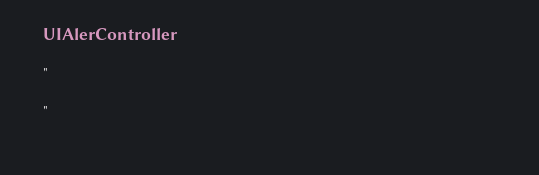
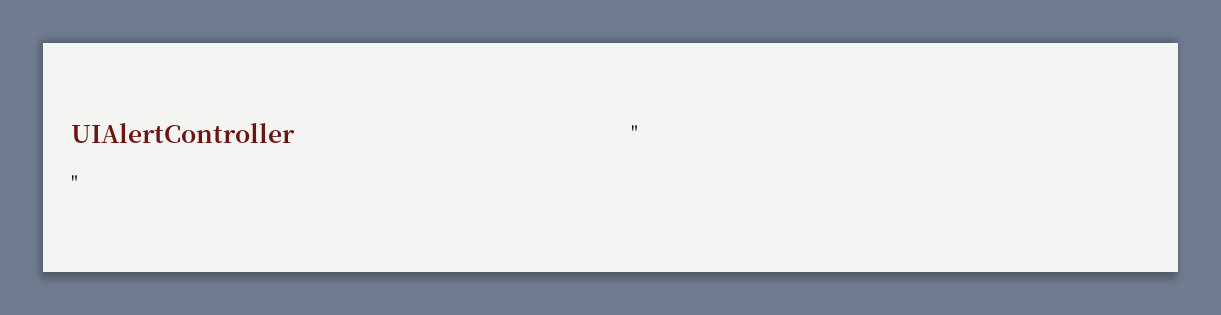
[43,28,178,40] UIAlerController -> [71,123,295,143] UIAlertController

